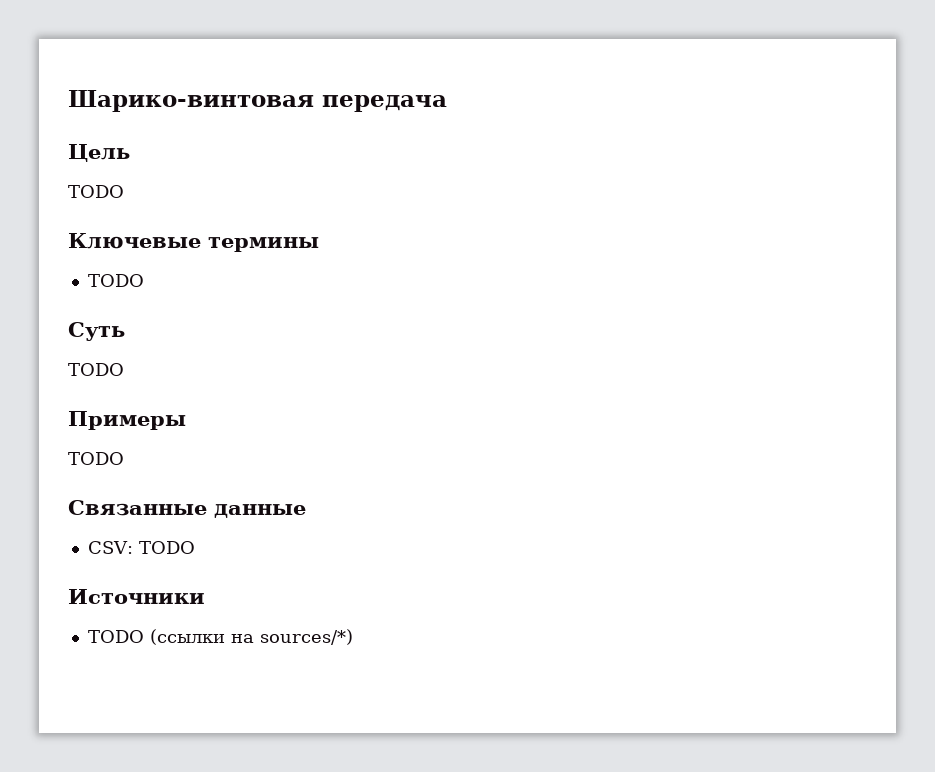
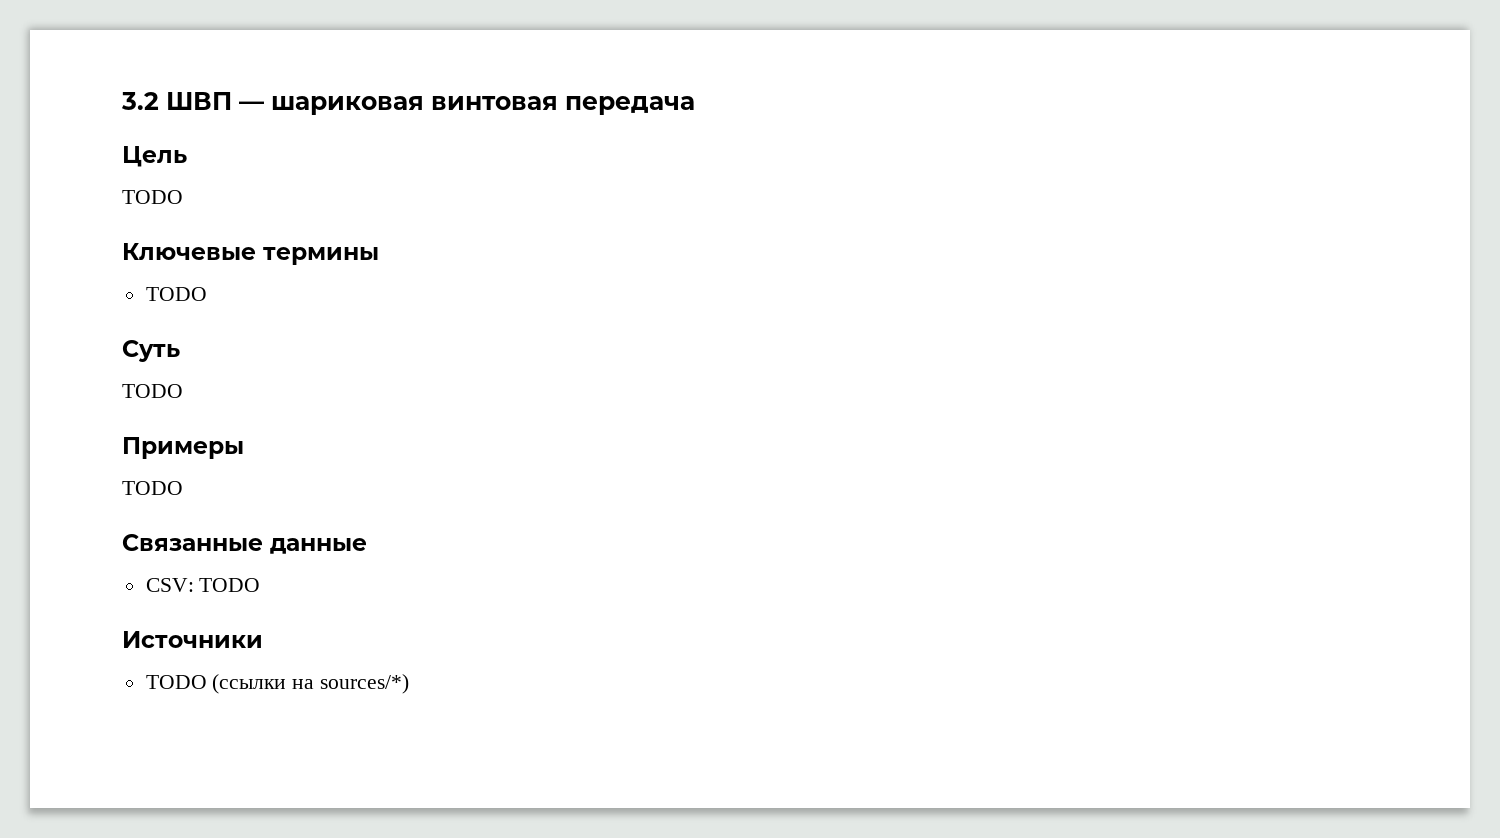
[68,90,314,112] Шарико-винтовая -> [121,92,558,115] 3.2 ШВП — шариковая винтовая

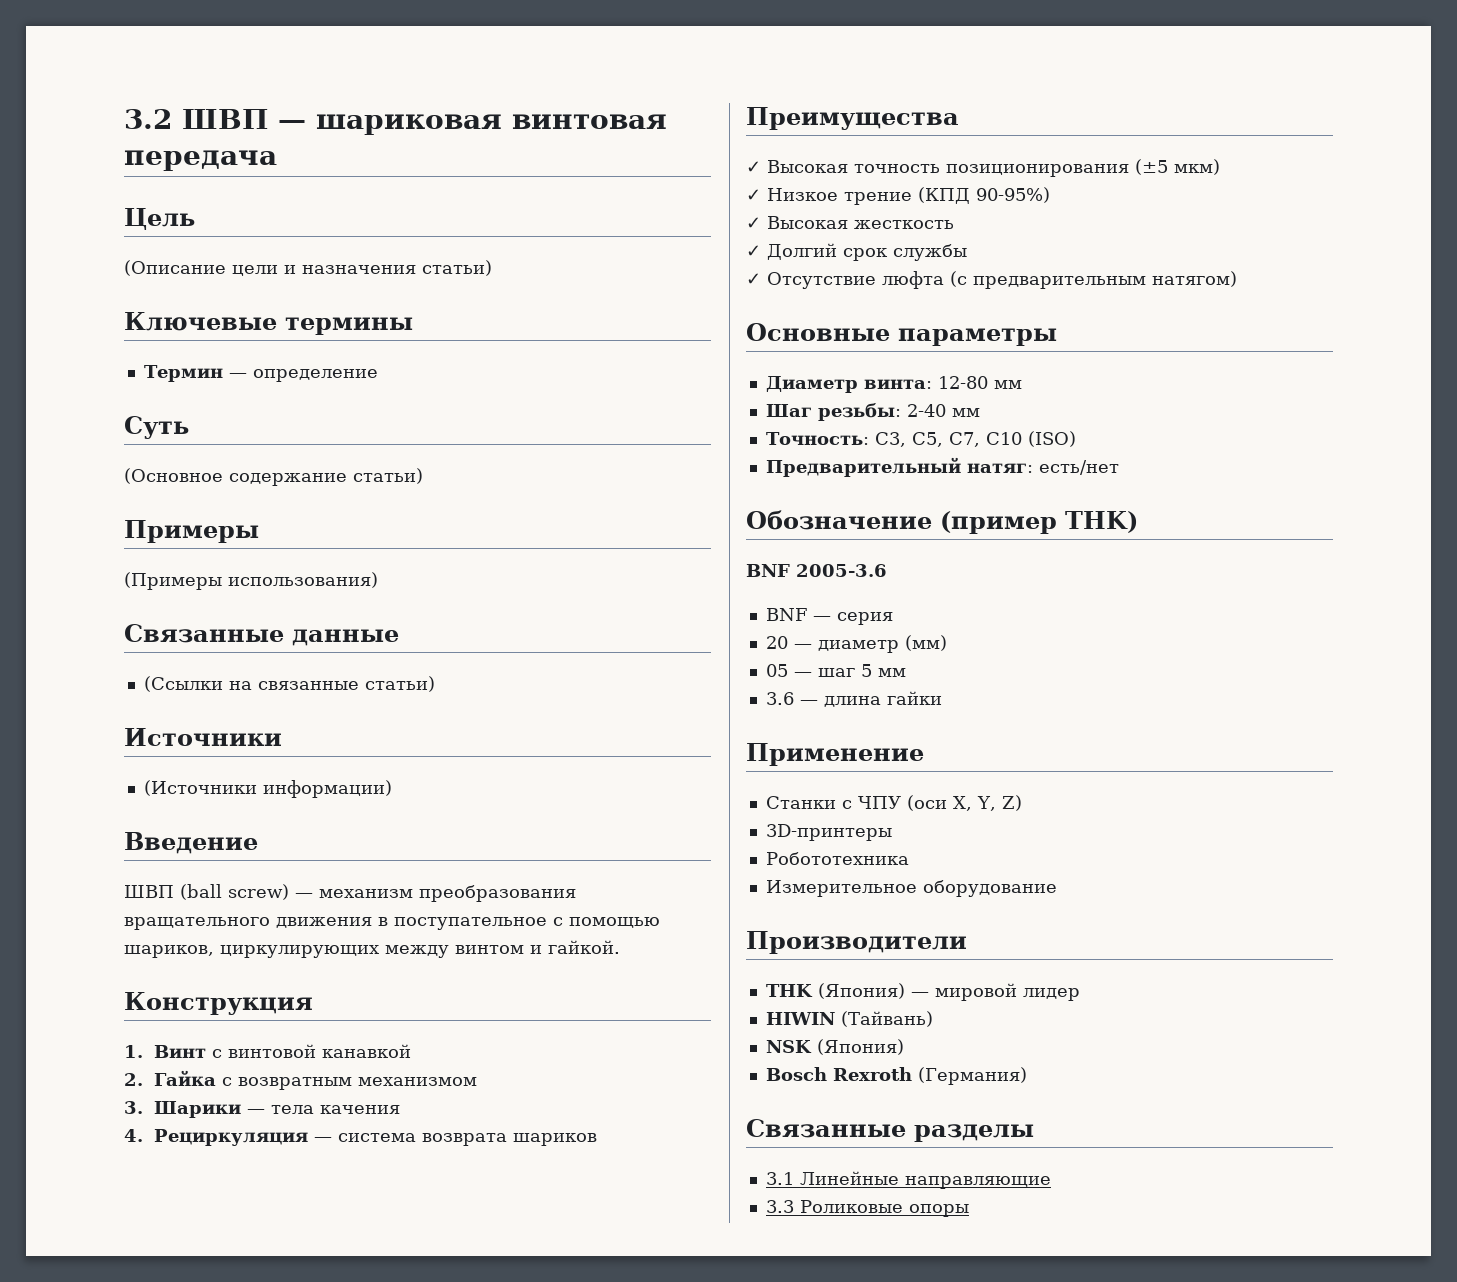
[122,190,183,204] [122,243,379,265] [145,287,207,301] [122,340,180,362] [122,384,183,398] TODO // Ключевые термины // TODO // Суть // TODO -> [124,260,492,276] [124,312,413,335] [143,365,378,382] [124,416,189,439] [124,468,423,486] (Описание цели и назначения статьи) // Ключевые термины // Термин — определение // Суть // (Основное содержание статьи)
[122,481,183,495] TODO -> [124,572,378,590] (Примеры использования)
[145,578,261,592] [122,631,263,648] [145,674,410,694] CSV: TODO // Источники // TODO (ссылки на sources/*) -> [143,676,435,692] [124,728,282,746] [143,780,392,798] [124,832,258,854] [124,884,576,902] [124,917,660,930] [124,940,620,958] [124,992,313,1015] [124,1044,411,1058] [124,1070,477,1090] [124,1101,400,1118] [124,1129,597,1146] [746,107,959,130] [746,159,1220,177] [746,187,1050,205] [746,216,954,229] [746,243,967,261] [746,271,1237,289] [746,323,1057,346] [765,376,1022,393] [765,403,980,421] [765,431,1076,447] [765,457,1119,477] [746,510,1138,534] [746,564,887,577] [765,608,893,625] [765,635,947,653] [765,664,906,677] [765,691,942,707] [746,743,924,766] [765,795,1022,811] [765,824,892,841] [765,852,909,865] [765,880,1057,897] [746,931,967,954] [765,983,1080,1001] [765,1011,933,1027] [765,1039,904,1055] [765,1067,1027,1085] [746,1119,1034,1142] [765,1171,1051,1189] [765,1200,969,1217] (Ссылки на связанные статьи) // Источники // (Источники информации) // Введение // ШВП (ball screw) — механизм преобразования вращательного движения в поступательное с помощью шариков, циркулирующих между винтом и гайкой. // Конструкция // 1. Винт с винтовой канавкой // 2. Гайка с возвратным механизмом // 3. Шарики — тела качения // 4. Рециркуляция — система возврата шариков // Преимущества // ✓ Высокая точность позиционирования (±5 мкм) // ✓ Низкое трение (КПД 90-95%) // ✓ Высокая жесткость // ✓ Долгий срок службы // ✓ Отсутствие люфта (с предварительным натягом) // Основные параметры // Диаметр винта: 12-80 мм // Шаг резьбы: 2-40 мм // Точность: C3, C5, C7, C10 (ISO) // Предварительный натяг: есть/нет // Обозначение (пример THK) // BNF 2005-3.6 // BNF — серия // 20 — диаметр (мм) // 05 — шаг 5 мм // 3.6 — длина гайки // Применение // Станки с ЧПУ (оси X, Y, Z) // 3D-принтеры // Робототехника // Измерительное оборудование // Производители // THK (Япония) — мировой лидер // HIWIN (Тайвань) // NSK (Япония) // Bosch Rexroth (Германия) // Связанные разделы // 3.1 Линейные направляющие // 3.3 Роликовые опоры

